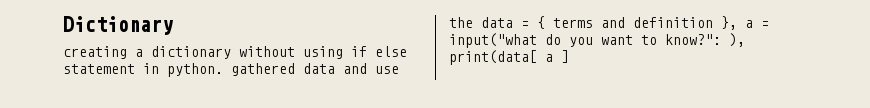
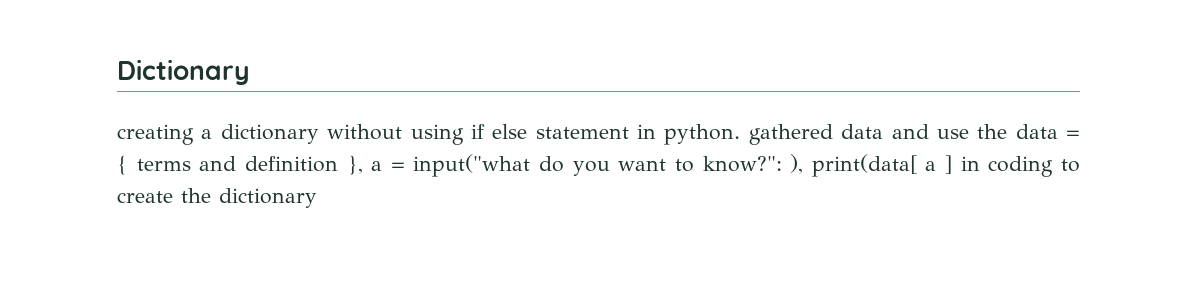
(569, 56) none -> [960,156,1081,177] [117,188,317,208] in coding to create the dictionary

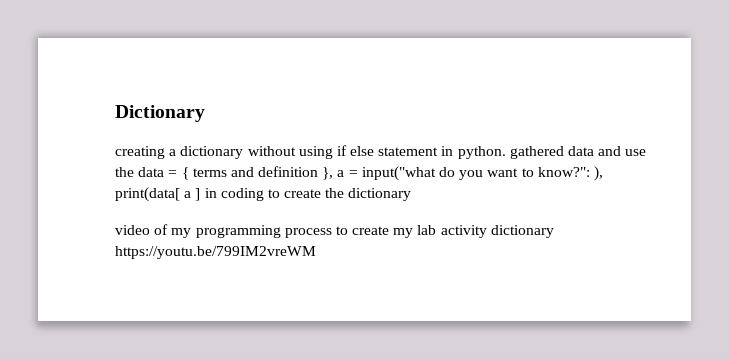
(317, 198) none -> [115,224,554,238] [115,246,316,259] // video of my programming process to create my lab activity dictionary https://youtu.be/799IM2vreWM

